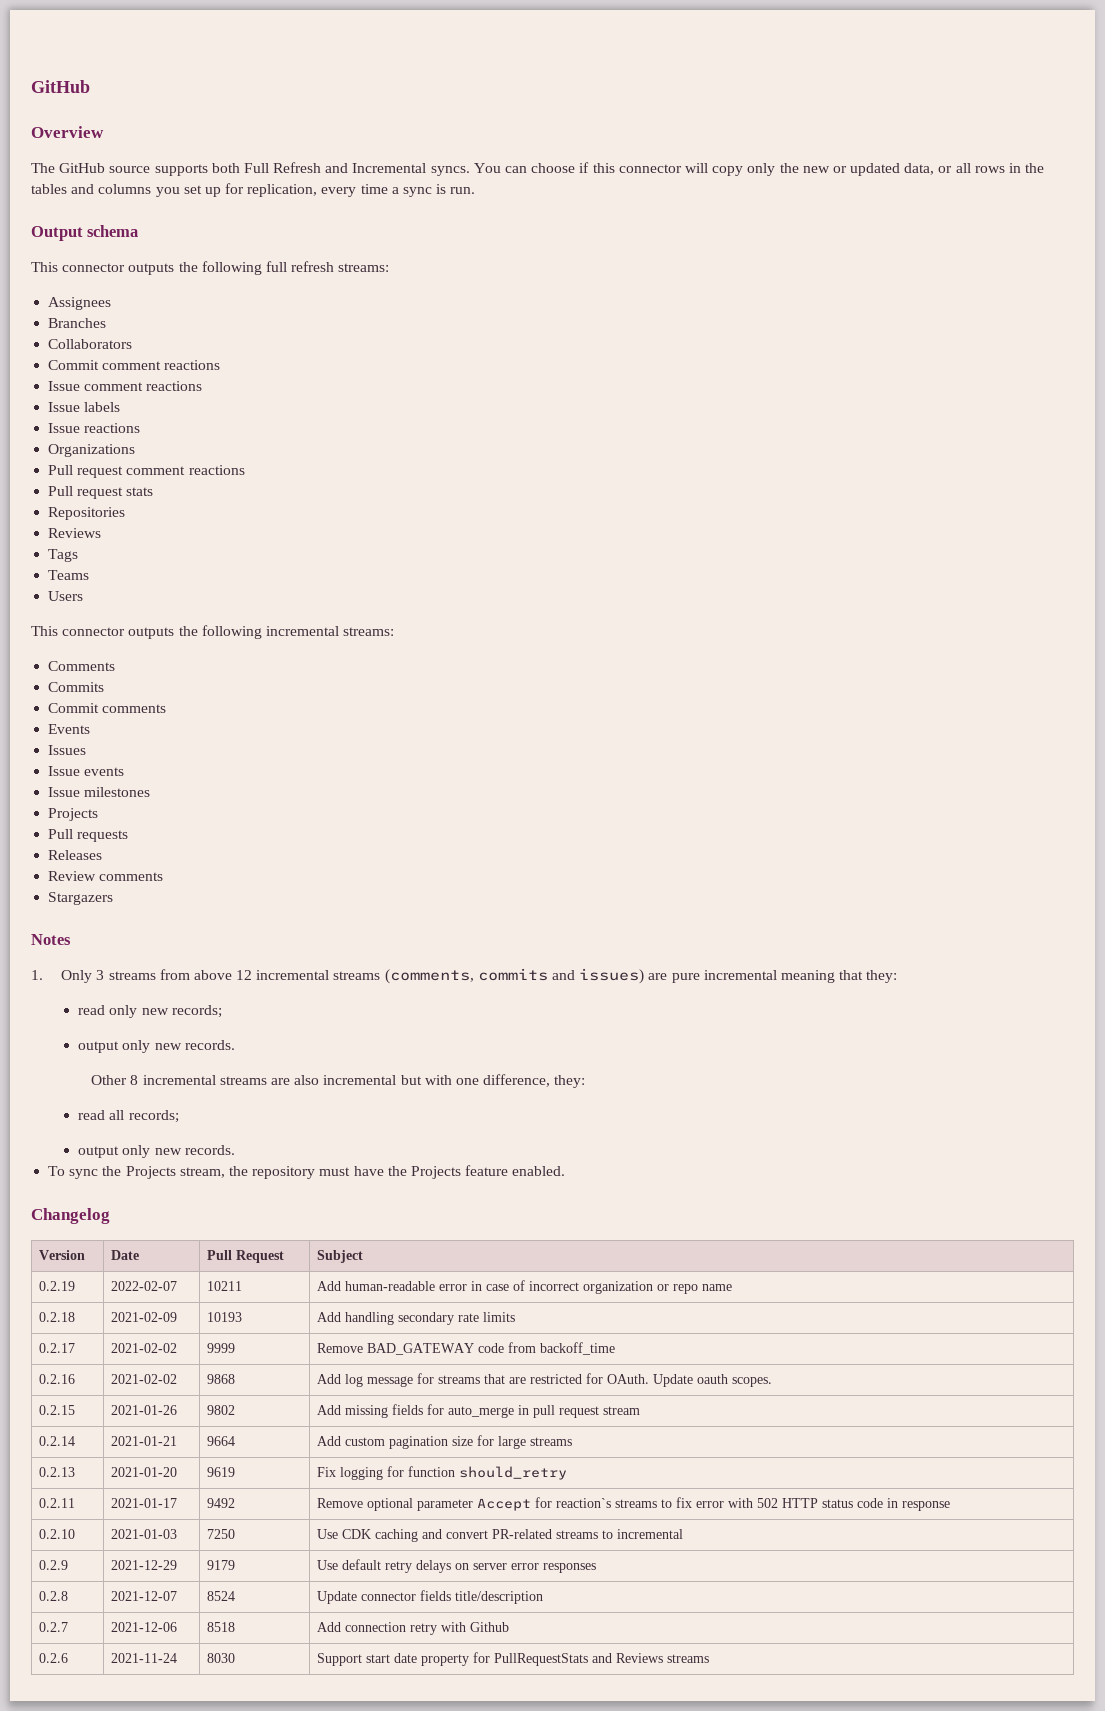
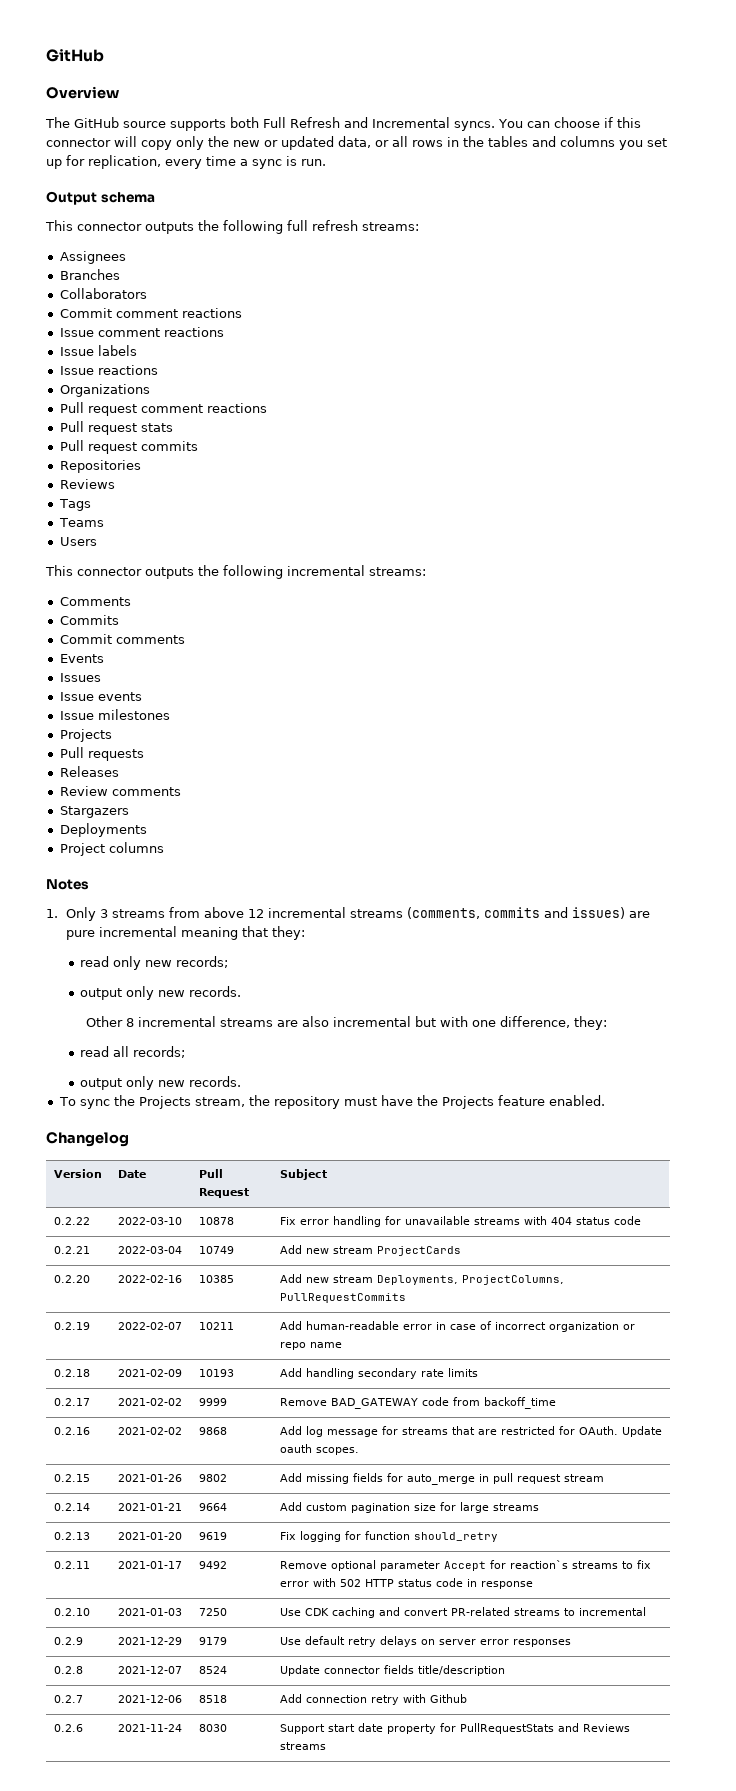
(154, 491) none -> [59,440,198,454] // Pull request commits
(114, 898) none -> [59,823,147,837] [59,842,164,856] // Deployments // Project columns
(364, 1256) none -> [53,1217,90,1225] [117,1217,182,1225] [198,1217,234,1225] [279,1216,641,1227] [53,1246,90,1254] [117,1246,182,1254] [198,1246,234,1254] [279,1245,461,1256] [53,1275,90,1283] [117,1275,182,1283] [198,1275,234,1283] [279,1274,564,1285] [279,1293,406,1303] // 0.2.22 | 2022-03-10 | 10878 | Fix error handling for unavailable streams with 404 status code // 0.2.21 | 2022-03-04 | 10749 | Add new stream ProjectCards // 0.2.20 | 2022-02-16 | 10385 | Add new stream Deployments, ProjectColumns, PullRequestCommits

